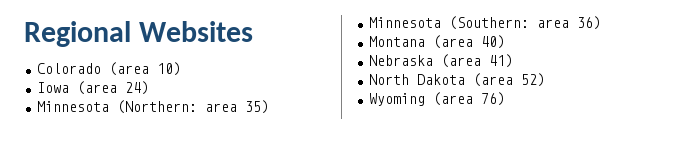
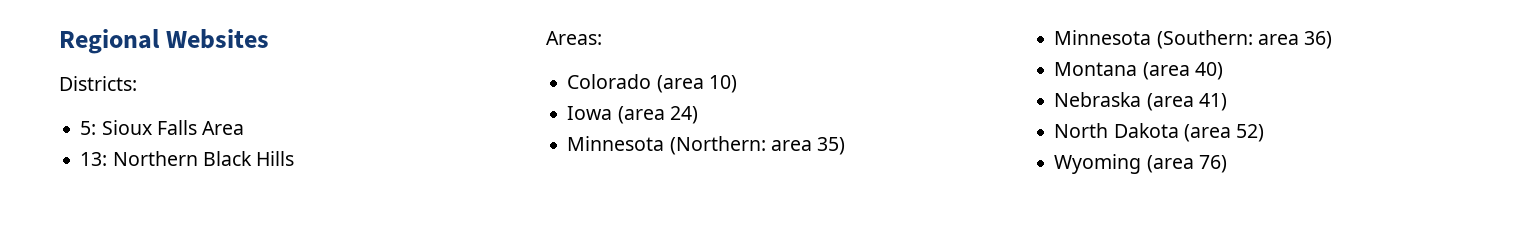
(253, 31) none -> [59,76,137,91] [80,120,245,135] [80,151,295,166] [546,31,602,45] // Districts: // 5: Sioux Falls Area // 13: Northern Black Hills // Areas:

